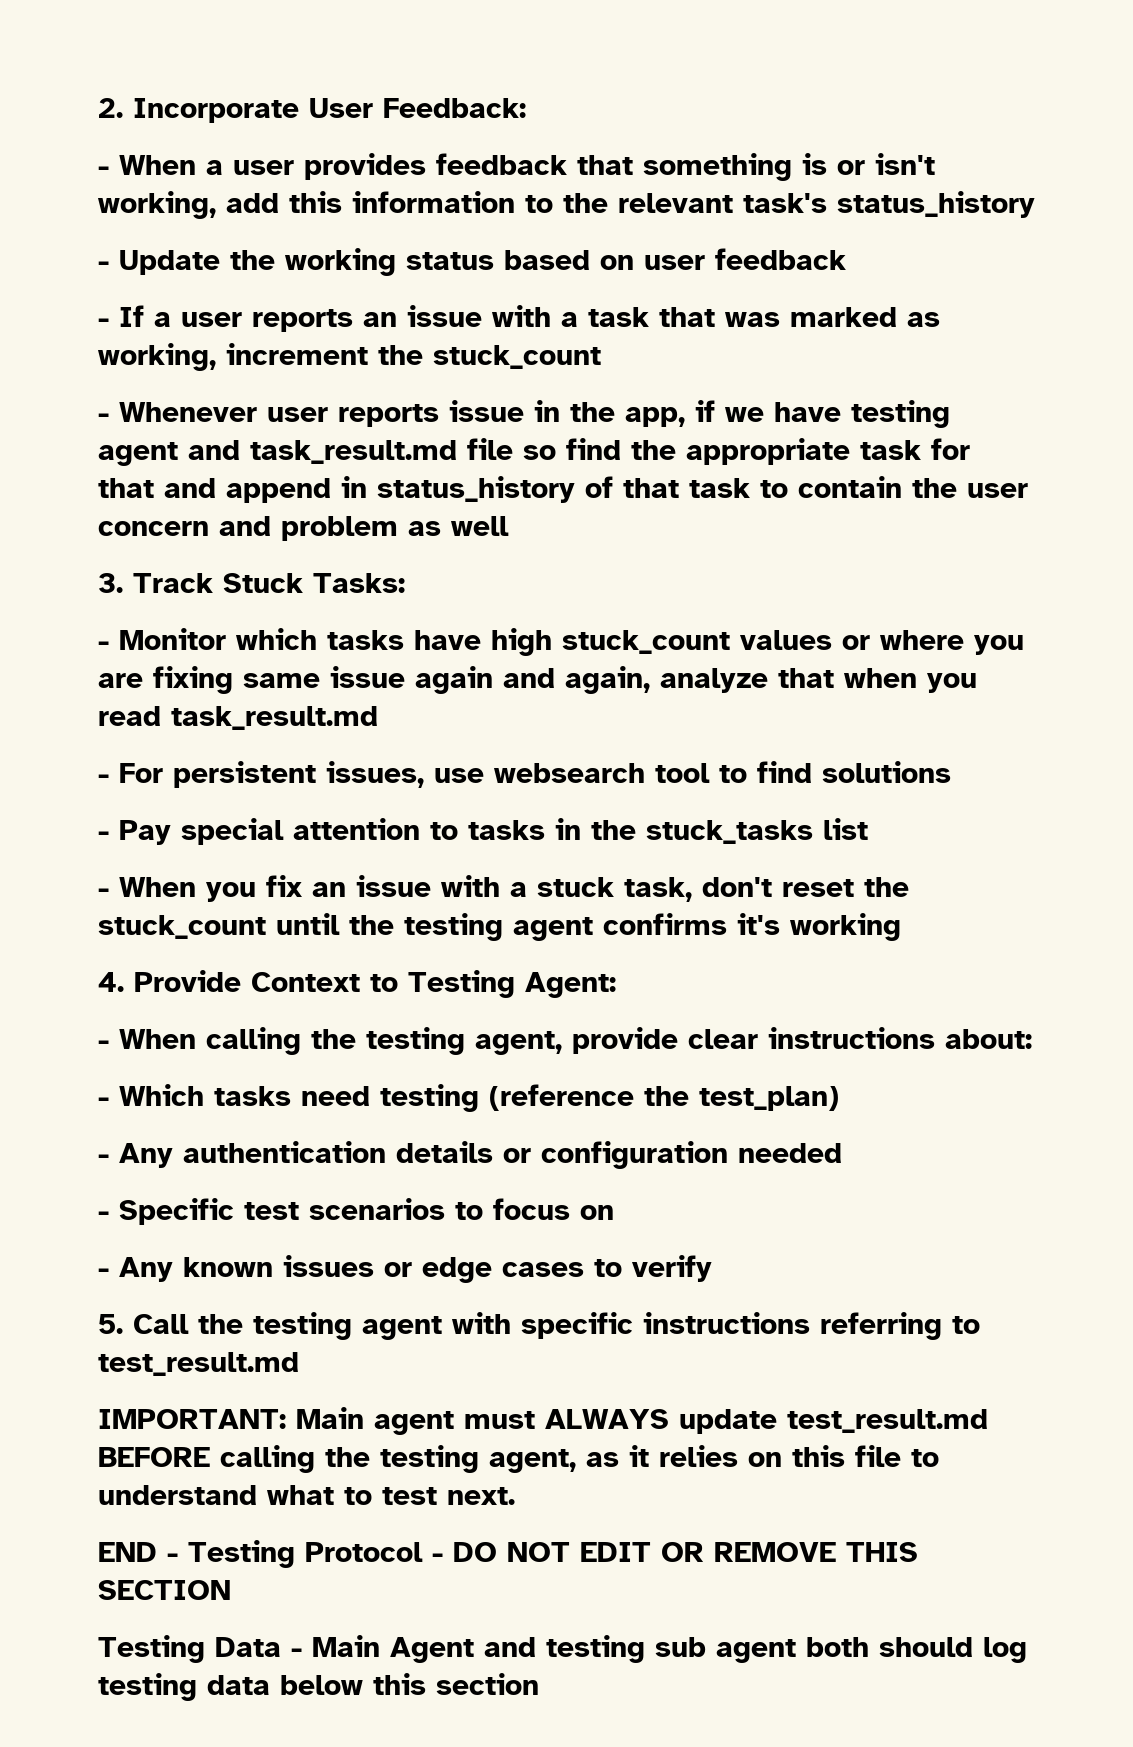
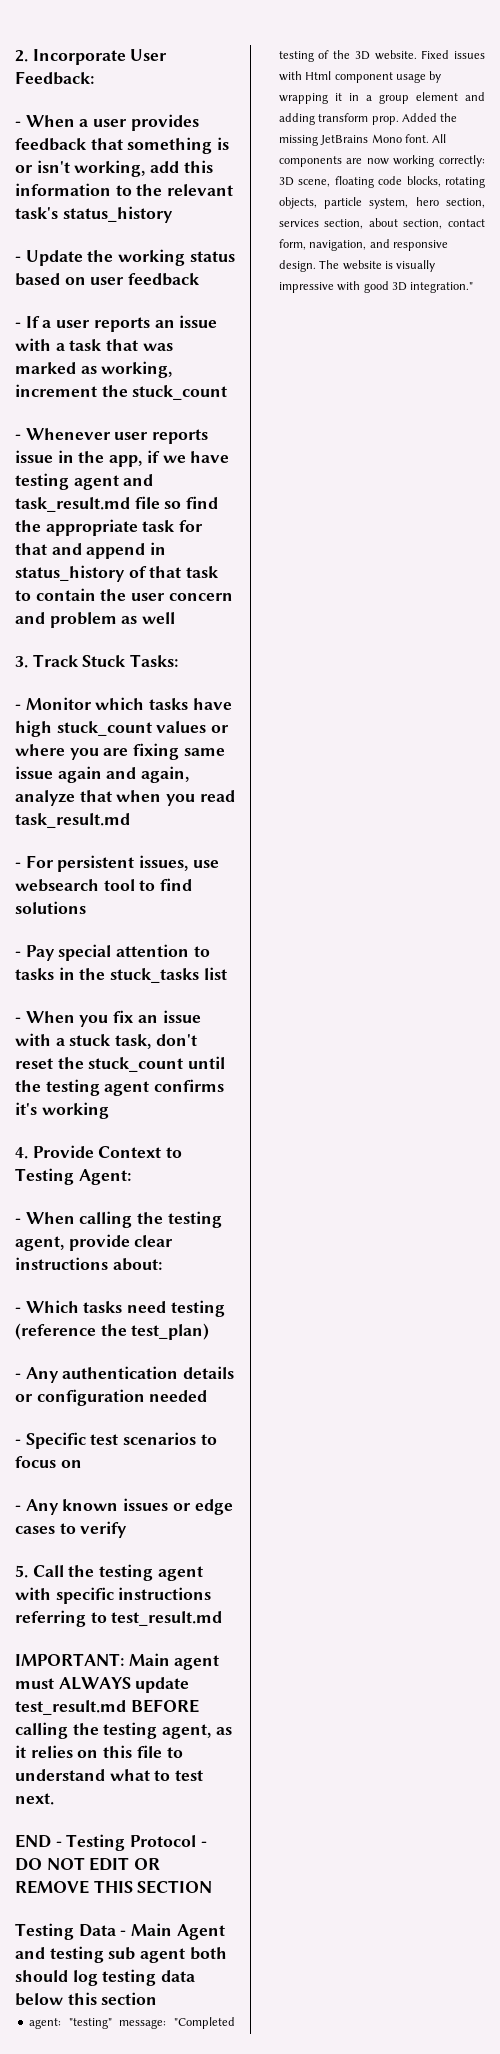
(539, 1684) none -> [28,2017,235,2029] [278,50,485,62] [278,71,442,83] [278,92,485,104] [278,113,458,125] [278,134,447,146] [278,155,485,167] [278,176,485,188] [278,197,485,209] [278,218,485,229] [278,239,448,251] [278,260,436,272] [278,281,474,293] // agent: "testing" message: "Completed testing of the 3D website. Fixed issues with Html component usage by wrapping it in a group element and adding transform prop. Added the missing JetBrains Mono font. All components are now working correctly: 3D scene, floating code blocks, rotating objects, particle system, hero section, services section, about section, contact form, navigation, and responsive design. The website is visually impressive with good 3D integration."

